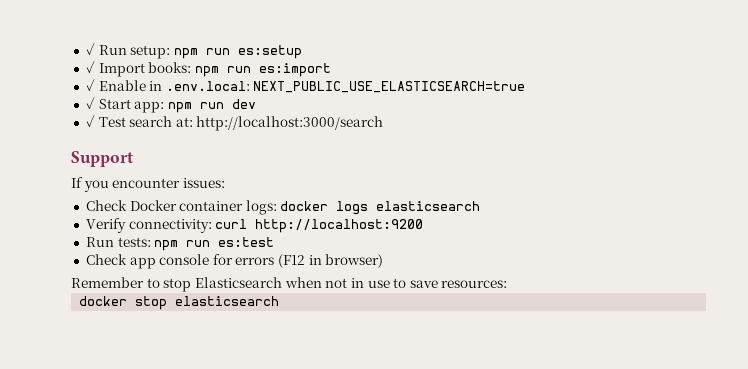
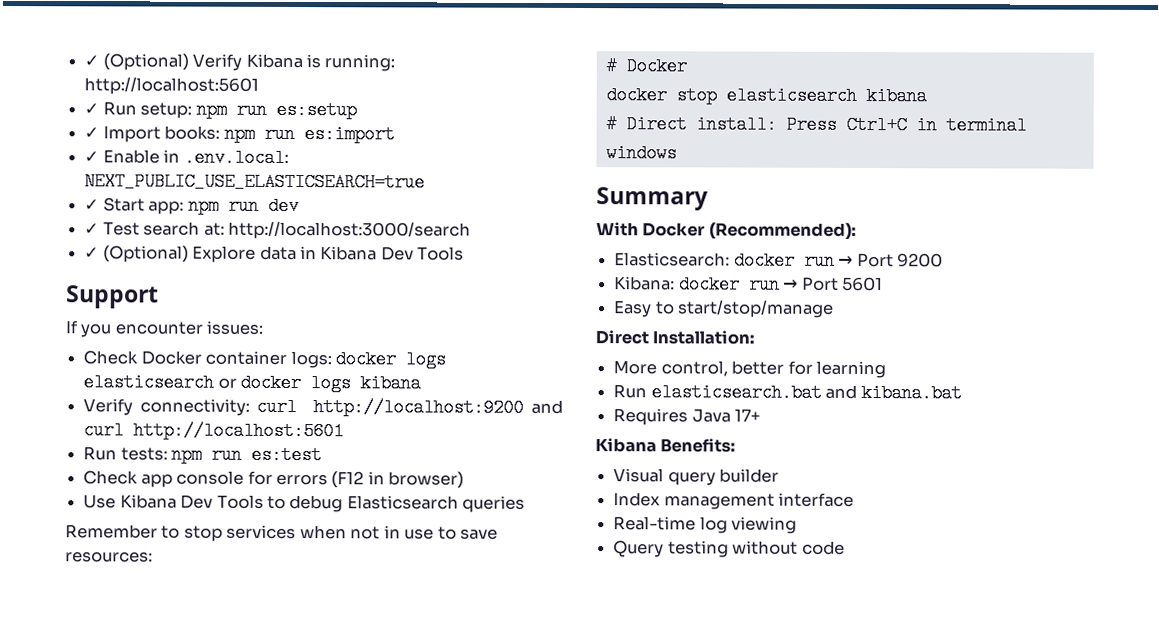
[85,43,95,55] ✓ -> [84,53,396,72] [84,77,260,95] [84,103,100,115] ✓ (Optional) Verify Kibana is running: http://localhost:5601 // ✓
(384, 123) none -> [84,245,465,263] // ✓ (Optional) Explore data in Kibana Dev Tools
(481, 206) none -> [217,373,422,393] or docker logs kibana
(424, 226) none -> [531,399,563,414] [83,421,345,441] and curl http://localhost:5601
(384, 261) none -> [83,494,526,513] // Use Kibana Dev Tools to debug Elasticsearch queries
[194,277,282,288] Elasticsearch -> [226,524,297,540] services
(508, 284) none -> [605,57,687,76] // # Docker
(280, 301) none -> [865,86,927,106] [605,115,1027,135] [605,144,677,163] [596,187,709,211] [596,222,857,240] [614,251,943,270] [614,275,883,294] [613,300,835,318] [595,330,756,345] [613,360,886,379] [613,383,962,403] [613,408,762,426] [595,438,737,453] [613,468,780,486] [613,492,855,510] [613,516,798,534] [613,540,845,558] kibana // # Direct install: Press Ctrl+C in terminal windows // Summary // With Docker (Recommended): // Elasticsearch: docker run → Port 9200 // Kibana: docker run → Port 5601 // Easy to start/stop/manage // Direct Installation: // More control, better for learning // Run elasticsearch.bat and kibana.bat // Requires Java 17+ // Kibana Benefits: // Visual query builder // Index management interface // Real-time log viewing // Query testing without code

